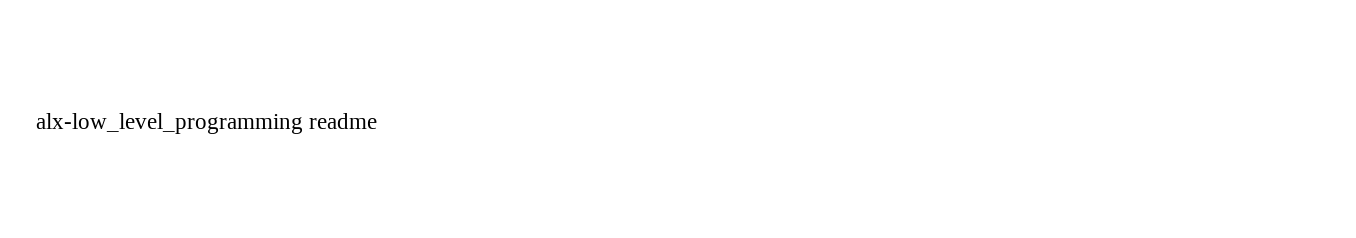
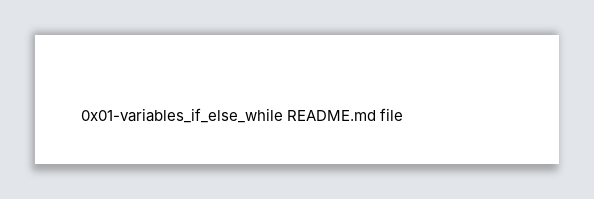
[36,113,378,134] alx-low_level_programming readme -> [81,108,404,123] 0x01-variables_if_else_while README.md file

